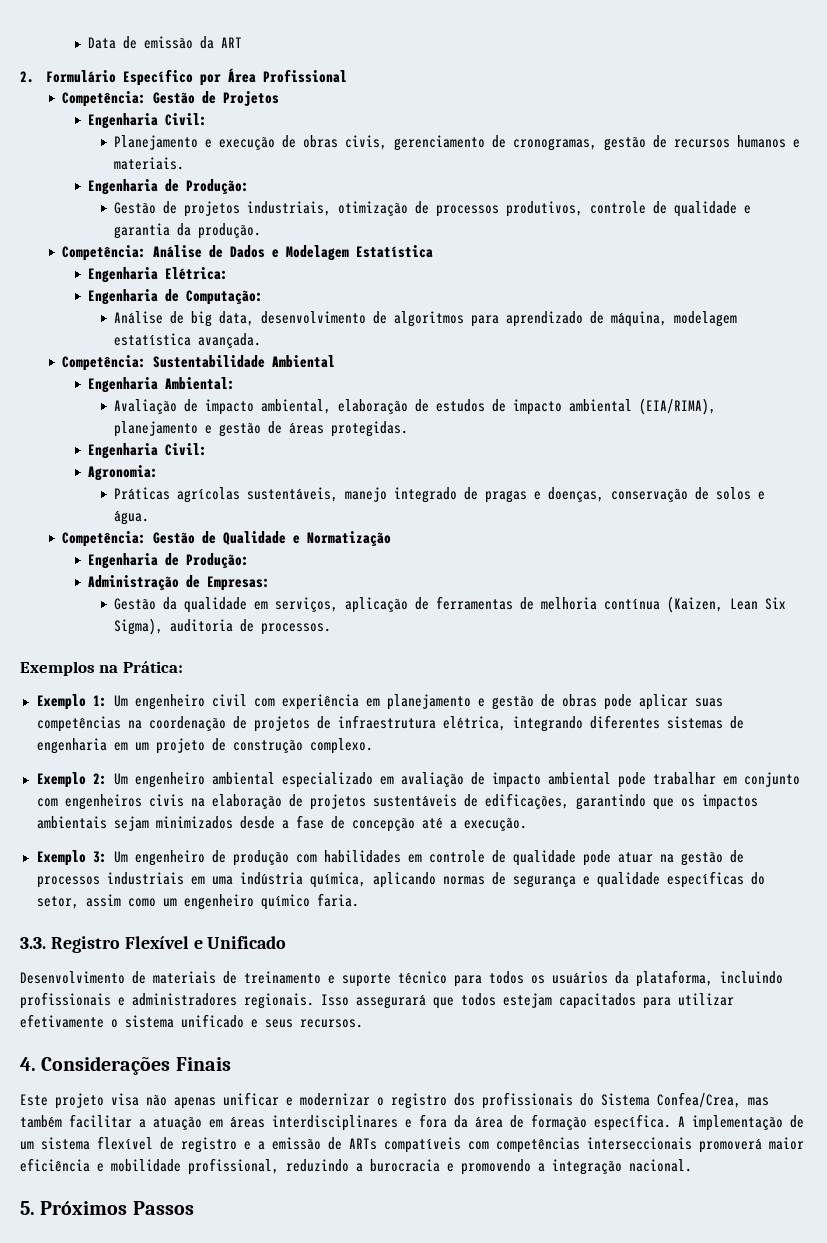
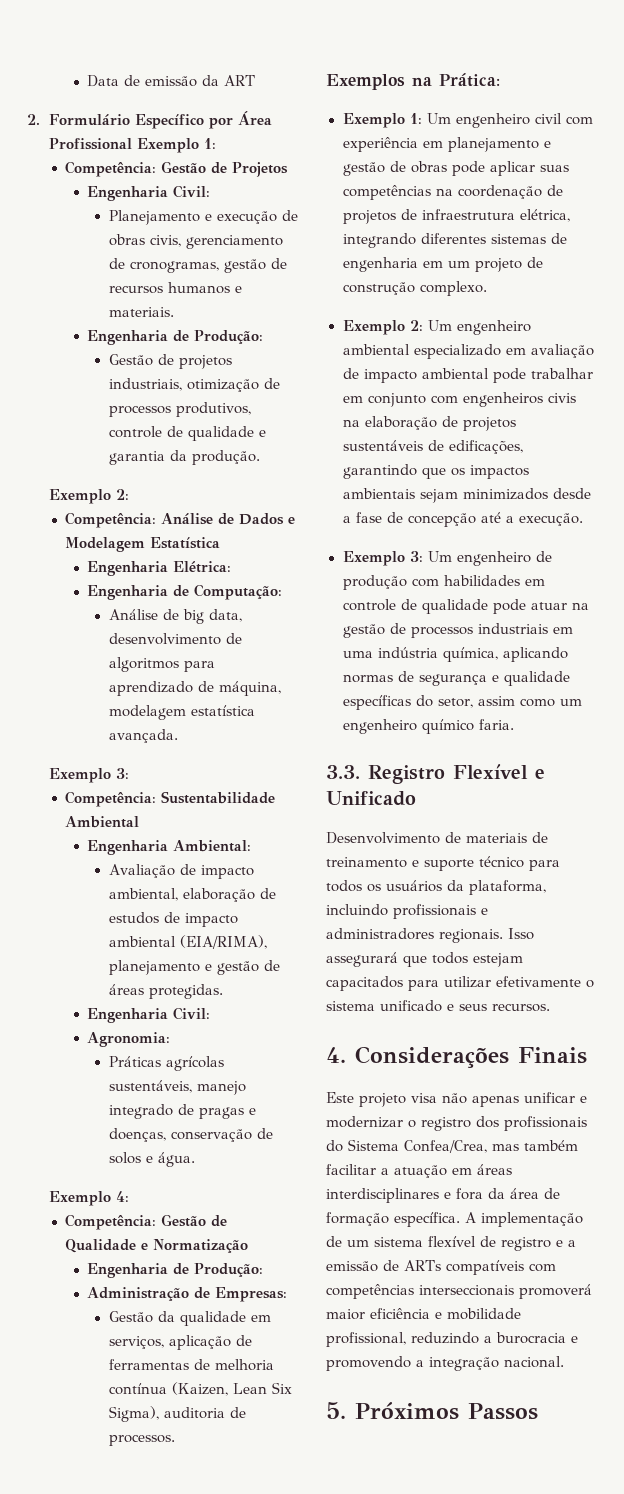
(347, 76) none -> [136,138,216,153] Exemplo 1:
(262, 231) none -> [48,489,129,504] // Exemplo 2:
(262, 340) none -> [48,768,129,783] // Exemplo 3:
(150, 518) none -> [48,1191,129,1206] // Exemplo 4:

